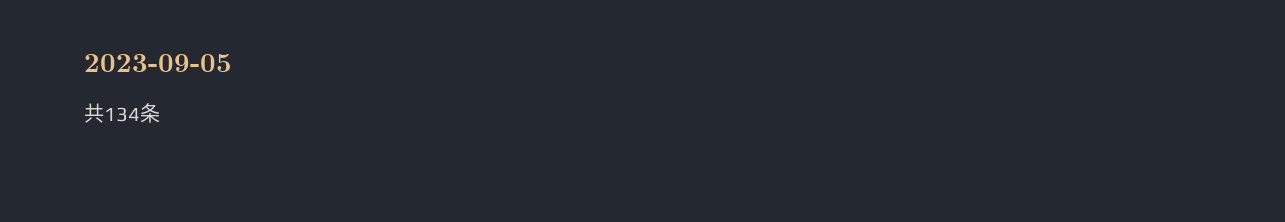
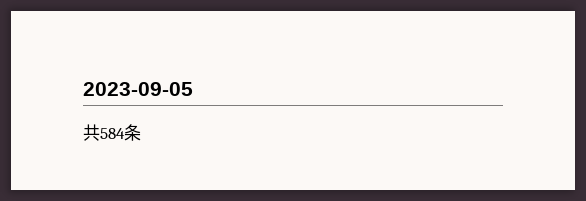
[104,107,140,122] 134 -> [100,128,125,139] 584

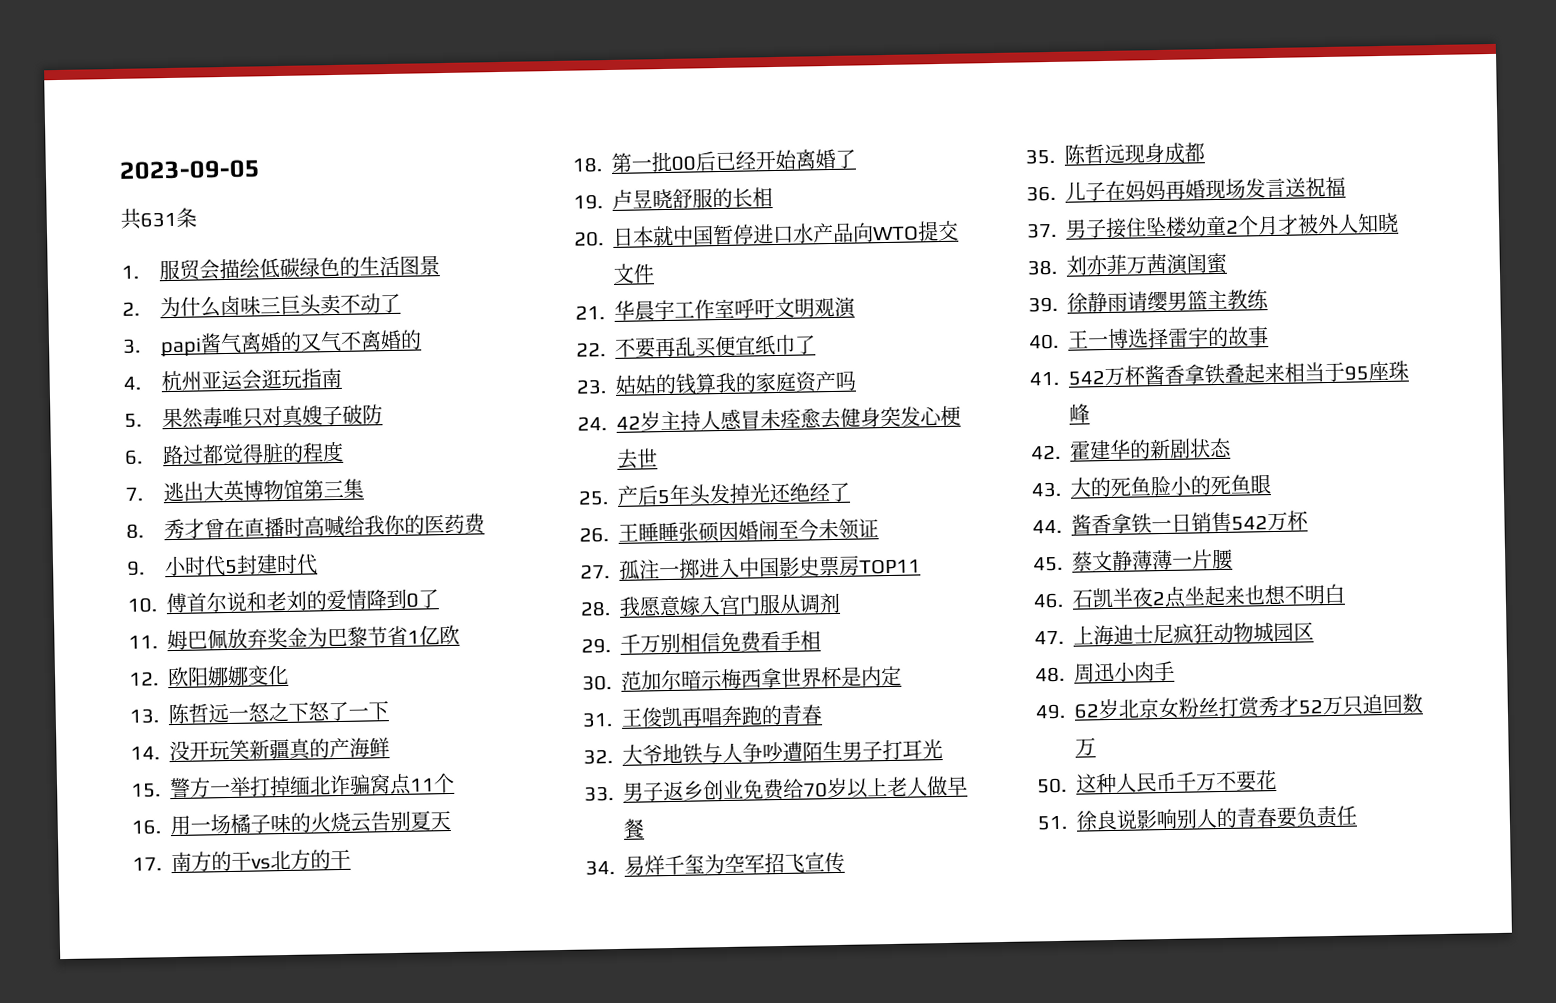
[100,128,125,139] 584 -> [140,211,177,228] 631
(141, 132) none -> [121,255,441,281] [122,293,402,318] [122,329,423,358] [123,367,343,392] [124,404,384,429] [124,440,345,466] [125,478,365,503] [126,513,487,540] [126,553,319,577] [127,588,439,614] [128,624,460,651] [128,664,289,688] [129,700,389,725] [130,737,390,762] [131,772,455,799] [131,810,451,836] [132,848,351,873] [572,148,856,173] [573,187,773,210] [574,220,959,247] [613,263,655,284] [575,296,857,321] [576,334,816,359] [576,370,856,395] [577,405,961,432] [617,448,658,470] [578,482,851,506] [579,518,879,543] [580,555,921,580] [580,592,841,617] [581,630,821,654] [582,665,902,691] [582,704,823,728] [583,739,943,765] [584,775,968,802] [623,818,645,839] [585,851,845,876] [1025,142,1205,165] [1026,176,1346,202] [1026,212,1399,239] [1027,252,1227,276] [1028,289,1269,313] [1029,326,1269,350] [1029,360,1409,387] [1069,403,1090,424] [1031,437,1232,461] [1031,474,1271,498] [1032,510,1309,535] [1033,548,1233,572] [1033,583,1345,609] [1034,622,1314,646] [1035,660,1175,683] [1035,693,1423,720] [1075,737,1096,757] [1037,770,1277,794] [1037,805,1357,831] // 1.服贸会描绘低碳绿色的生活图景 // 2.为什么卤味三巨头卖不动了 // 3. papi酱气离婚的又气不离婚的 // 4.杭州亚运会逛玩指南 // 5.果然毒唯只对真嫂子破防 // 6.路过都觉得脏的程度 // 7.逃出大英博物馆第三集 // 8.秀才曾在直播时高喊给我你的医药费 // 9.小时代5封建时代 // 10.傅首尔说和老刘的爱情降到0了 // 11.姆巴佩放弃奖金为巴黎节省1亿欧 // 12.欧阳娜娜变化 // 13.陈哲远一怒之下怒了一下 // 14.没开玩笑新疆真的产海鲜 // 15.警方一举打掉缅北诈骗窝点11个 // 16.用一场橘子味的火烧云告别夏天 // 17.南方的干vs北方的干 // 18.第一批00后已经开始离婚了 // 19.卢昱晓舒服的长相 // 20.日本就中国暂停进口水产品向WTO提交文件 // 21.华晨宇工作室呼吁文明观演 // 22.不要再乱买便宜纸巾了 // 23.姑姑的钱算我的家庭资产吗 // 24. 42岁主持人感冒未痊愈去健身突发心梗去世 // 25.产后5年头发掉光还绝经了 // 26.王睡睡张硕因婚闹至今未领证 // 27.孤注一掷进入中国影史票房TOP11 // 28.我愿意嫁入宫门服从调剂 // 29.千万别相信免费看手相 // 30.范加尔暗示梅西拿世界杯是内定 // 31.王俊凯再唱奔跑的青春 // 32.大爷地铁与人争吵遭陌生男子打耳光 // 33.男子返乡创业免费给70岁以上老人做早餐 // 34.易烊千玺为空军招飞宣传 // 35.陈哲远现身成都 // 36.儿子在妈妈再婚现场发言送祝福 // 37.男子接住坠楼幼童2个月才被外人知晓 // 38.刘亦菲万茜演闺蜜 // 39.徐静雨请缨男篮主教练 // 40.王一博选择雷宇的故事 // 41. 542万杯酱香拿铁叠起来相当于95座珠峰 // 42.霍建华的新剧状态 // 43.大的死鱼脸小的死鱼眼 // 44.酱香拿铁一日销售542万杯 // 45.蔡文静薄薄一片腰 // 46.石凯半夜2点坐起来也想不明白 // 47.上海迪士尼疯狂动物城园区 // 48.周迅小肉手 // 49. 62岁北京女粉丝打赏秀才52万只追回数万 // 50.这种人民币千万不要花 // 51.徐良说影响别人的青春要负责任

